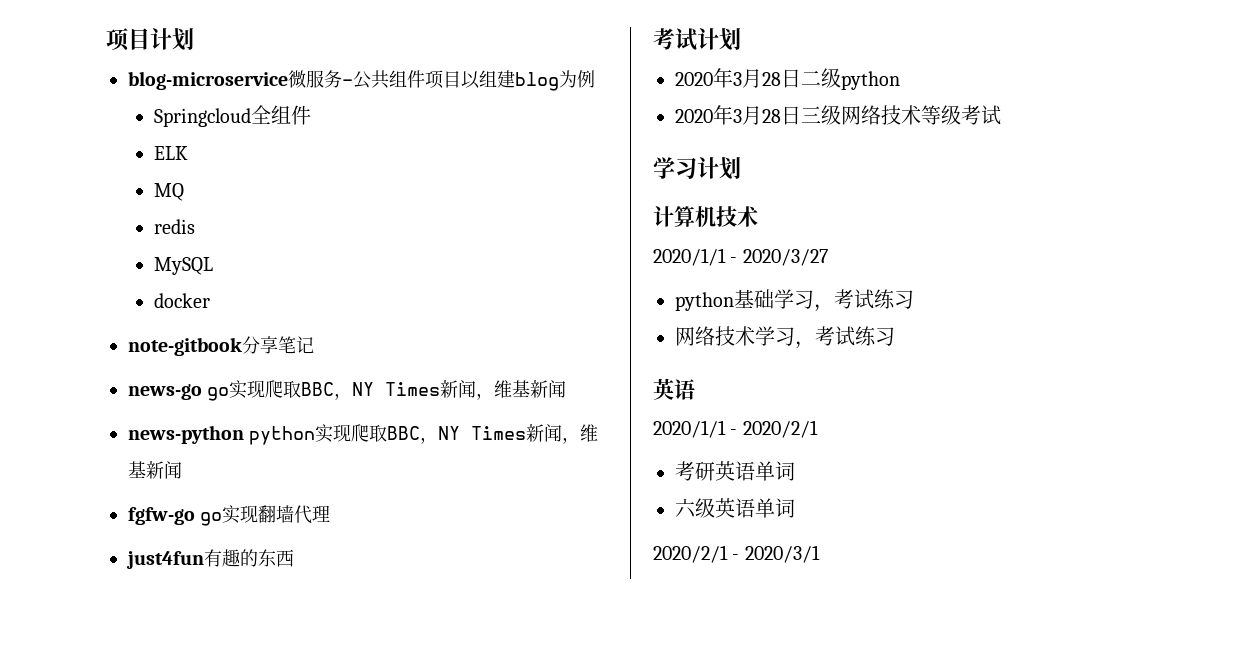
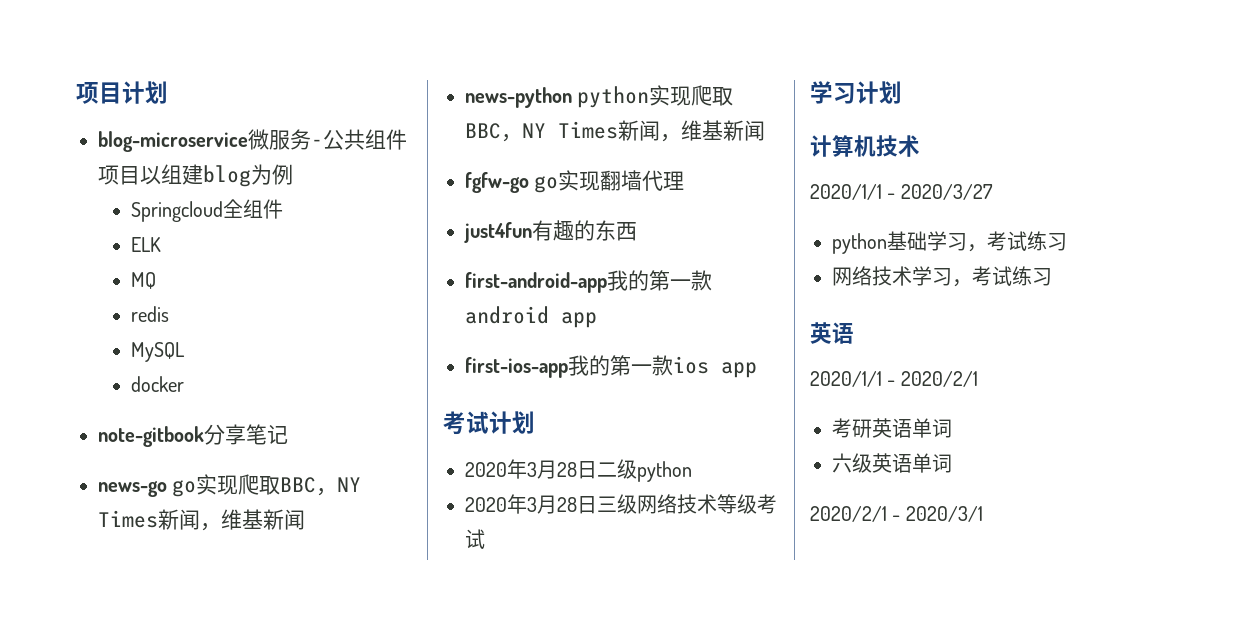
(294, 558) none -> [465,270,712,293] [465,306,597,328] [465,355,757,378] // first-android-app我的第一款android app // first-ios-app我的第一款ios app

